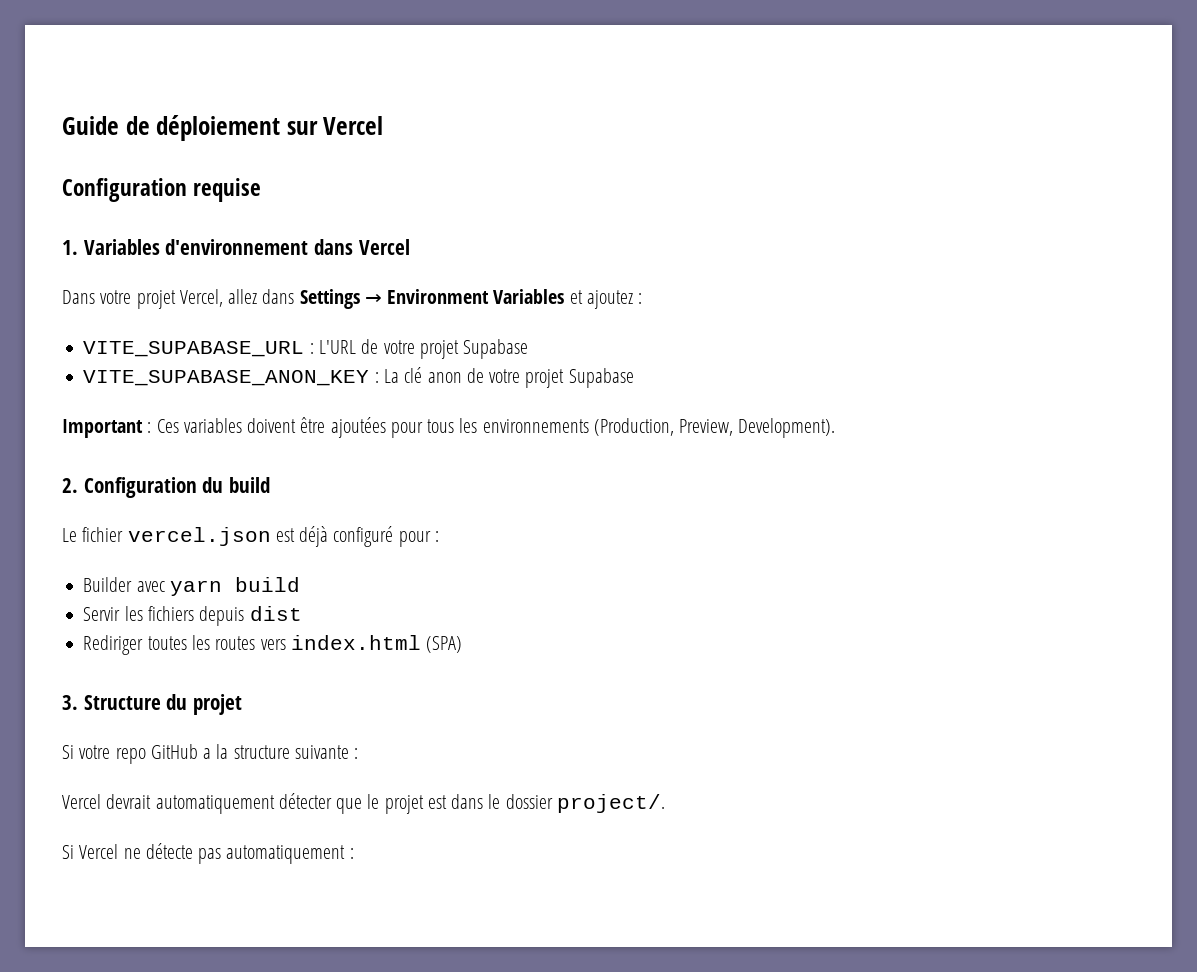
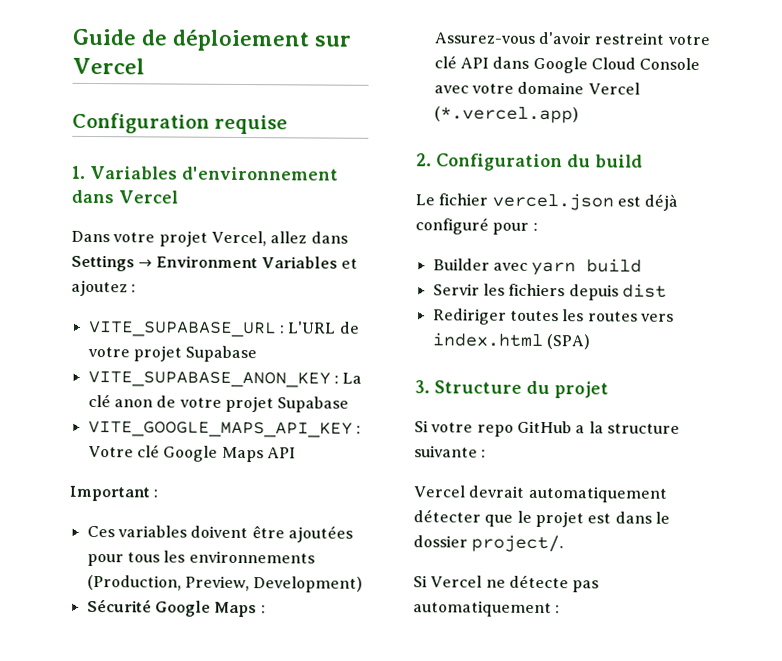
(634, 378) none -> [87,420,361,438] [87,444,296,463] // VITE_GOOGLE_MAPS_API_KEY : Votre clé Google Maps API
(152, 427) none -> (159, 493) //
[738,418,836,438] Development). -> [253,576,364,593] [86,598,266,618] [433,31,710,46] [433,55,701,74] [433,81,640,95] [433,106,579,124] Development) // Sécurité Google Maps : Assurez-vous d'avoir restreint votre clé API dans Google Cloud Console avec votre domaine Vercel (*.vercel.app)

